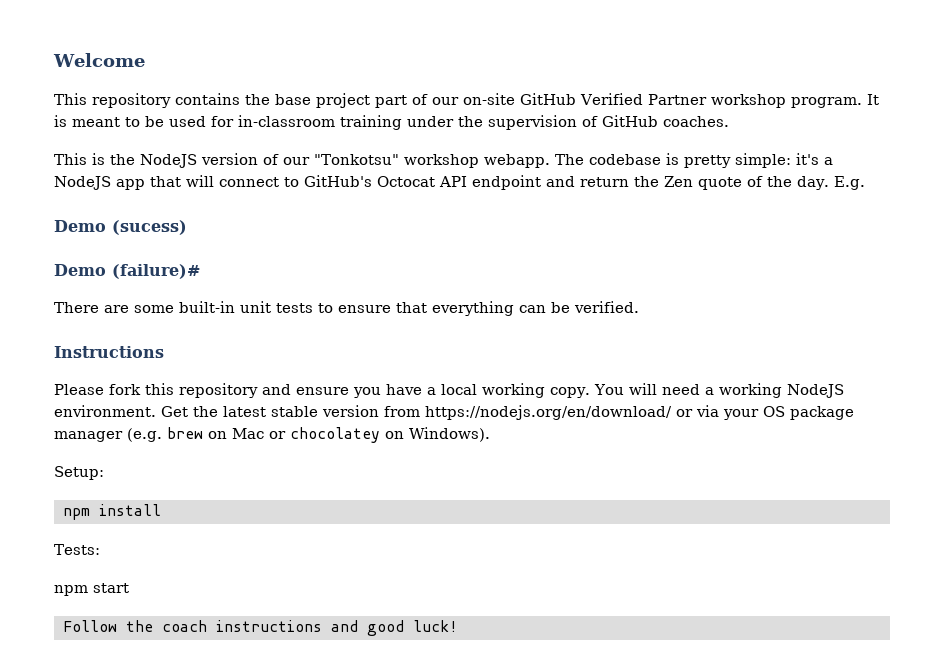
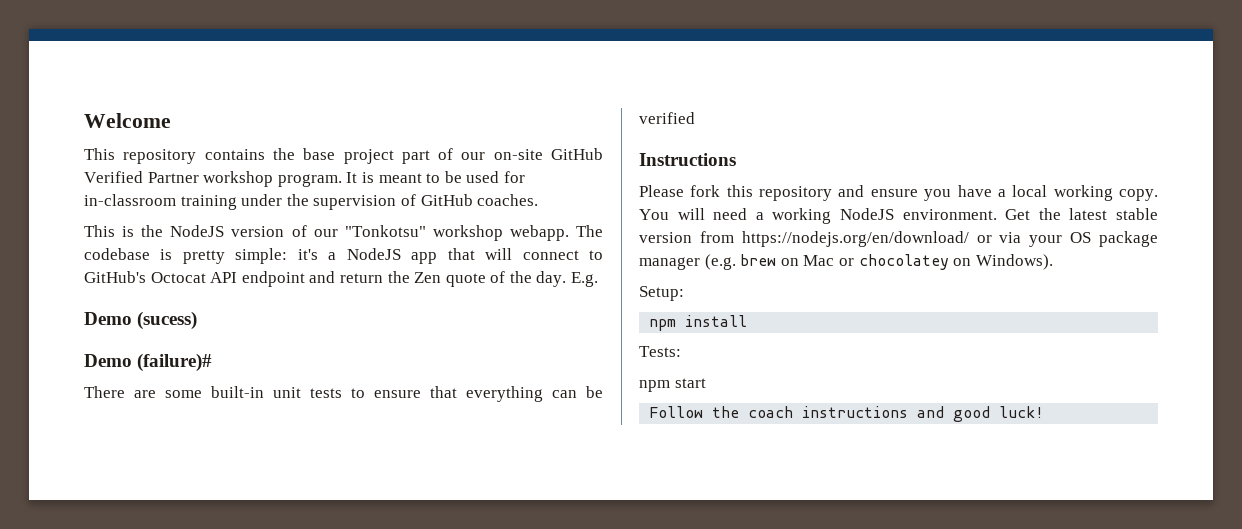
[574,301,639,313] verified. -> [639,112,695,124] verified

